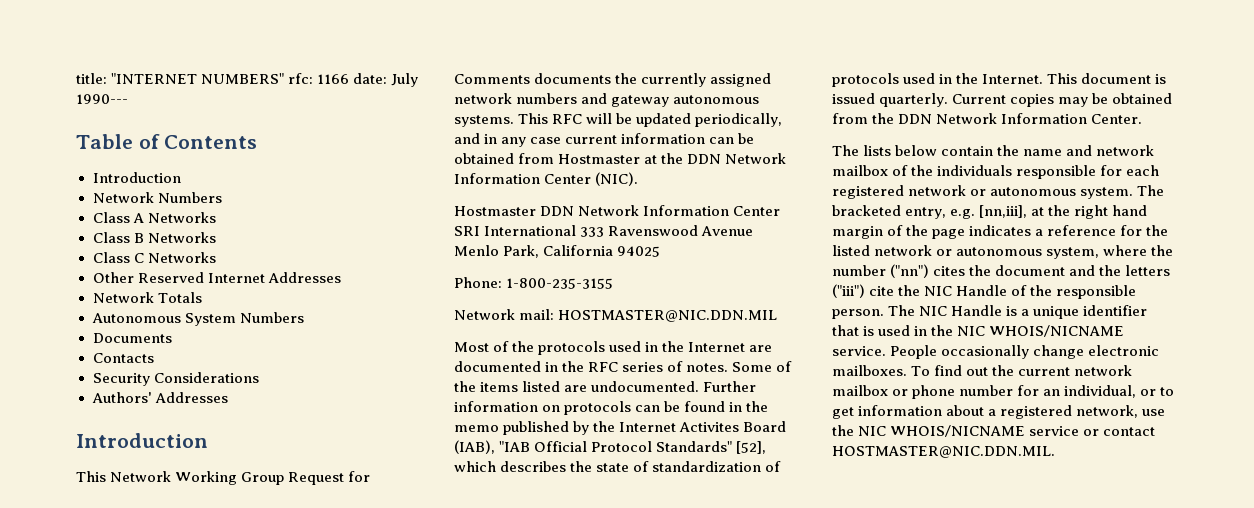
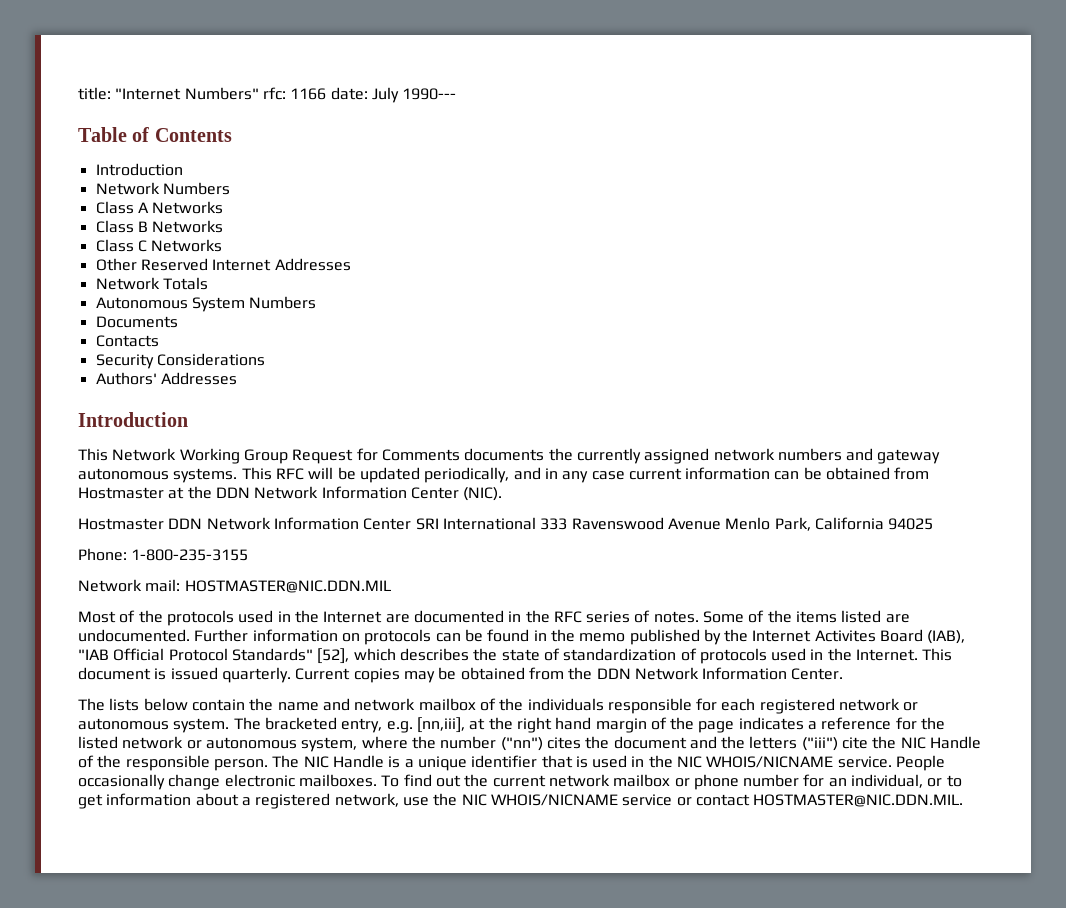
[111,73,285,84] "INTERNET NUMBERS" -> [115,87,259,100] "Internet Numbers"

